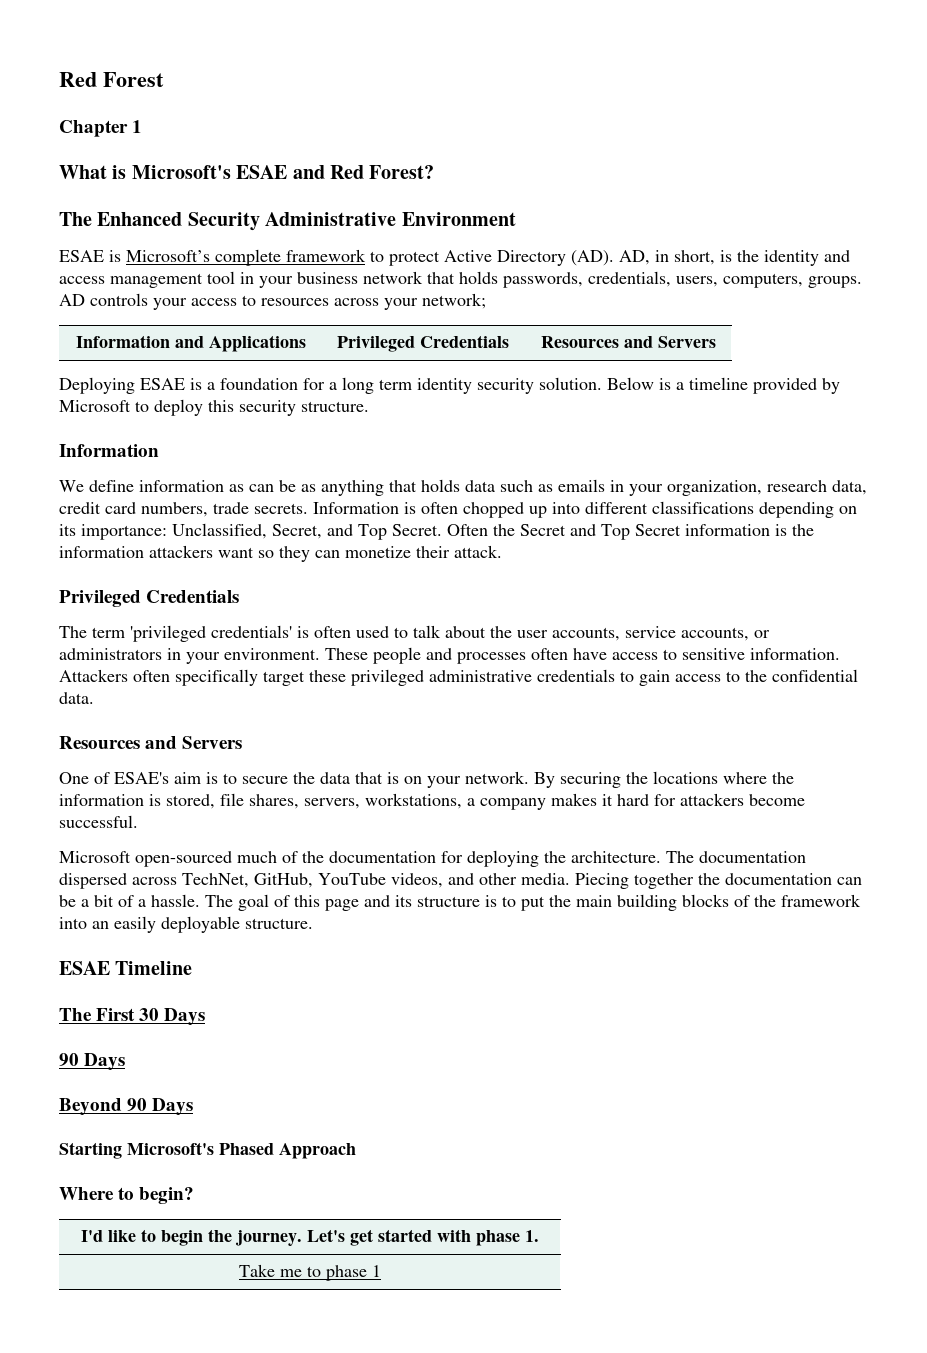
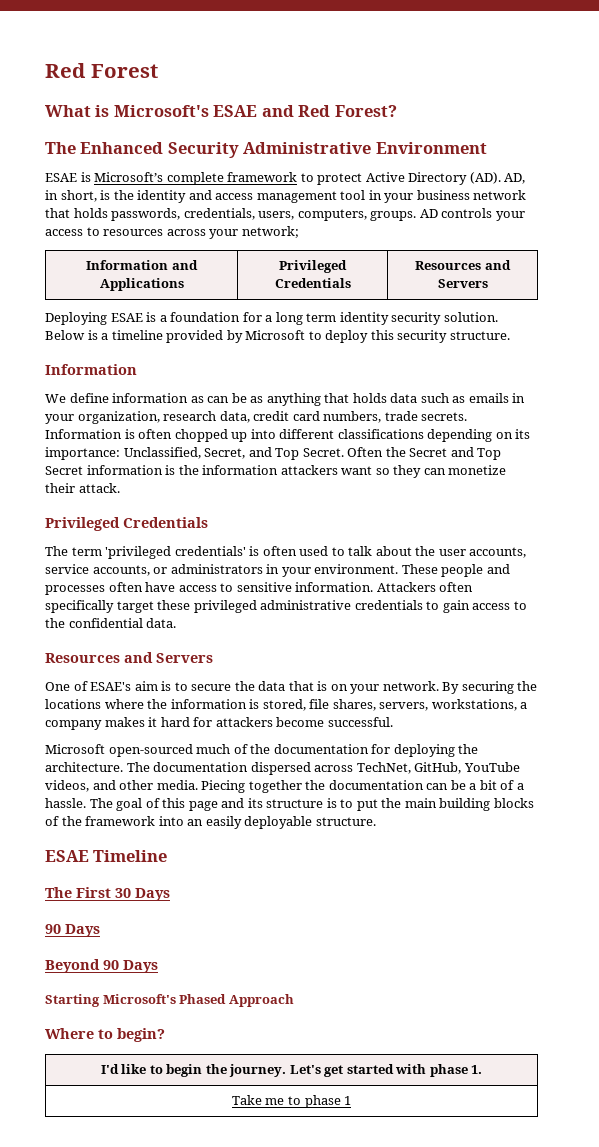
[59,120,143,137] // Chapter 1 -> (158, 71) none

